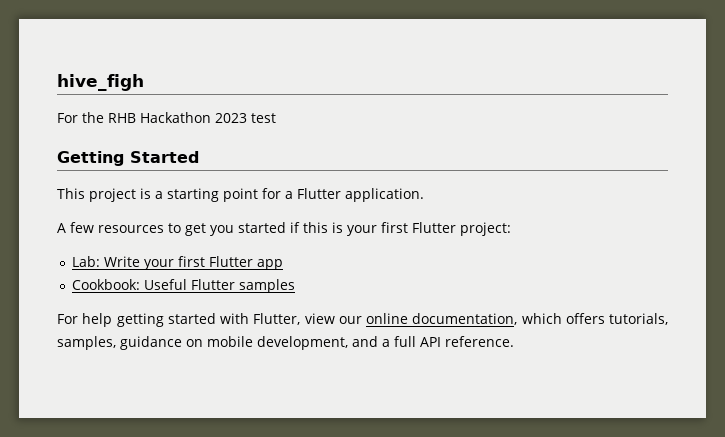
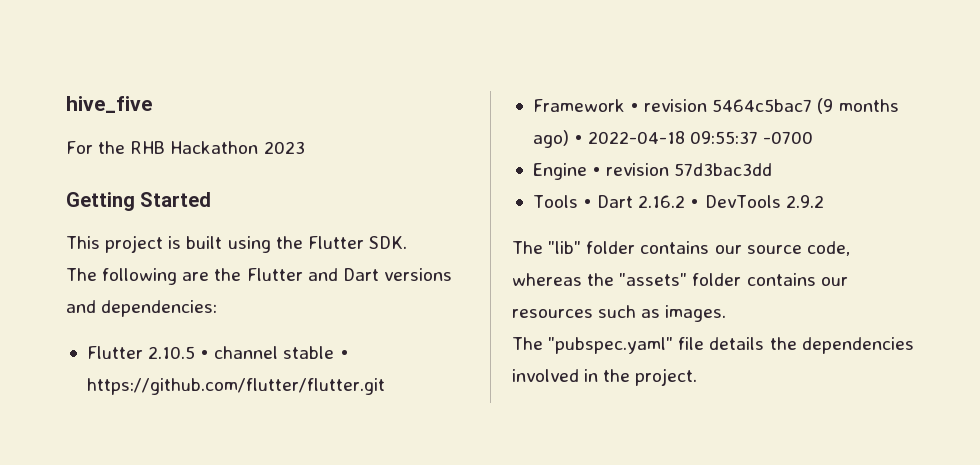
[57,74,144,91] hive_figh -> [66,96,152,113] hive_five
[251,113,276,123] test -> (305, 147) none
[155,188,424,202] [57,222,511,236] [71,256,283,270] [71,279,295,293] [57,313,668,327] [57,336,514,350] a starting point for a Flutter application. // A few resources to get you started if this is your first Flutter project: // Lab: Write your first Flutter app // Cookbook: Useful Flutter samples // For help getting started with Flutter, view our online documentation, which offers tutorials, samples, guidance on mobile development, and a full API reference. -> [186,236,407,253] [66,268,452,285] [66,300,218,317] [86,346,349,359] [86,378,385,395] [532,98,899,114] [532,130,814,148] [532,163,773,180] [532,195,824,208] [512,241,850,256] [512,273,848,286] [512,305,727,322] [512,337,914,354] [512,368,698,386] built using the Flutter SDK. // The following are the Flutter and Dart versions and dependencies: // Flutter 2.10.5 • channel stable • https://github.com/flutter/flutter.git // Framework • revision 5464c5bac7 (9 months ago) • 2022-04-18 09:55:37 -0700 // Engine • revision 57d3bac3dd // Tools • Dart 2.16.2 • DevTools 2.9.2 // The "lib" folder contains our source code, whereas the "assets" folder contains our resources such as images. // The "pubspec.yaml" file details the dependencies involved in the project.

